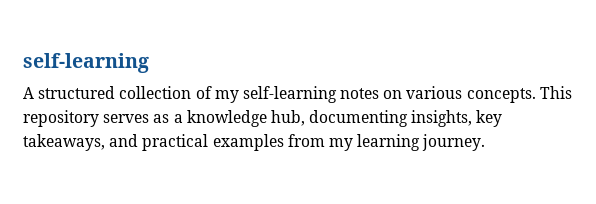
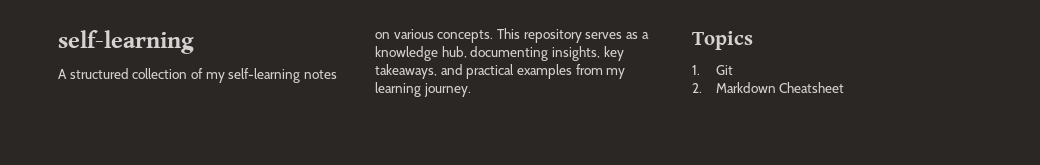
(486, 142) none -> [692,31,753,50] [692,65,733,75] [692,82,845,93] // Topics // 1. Git // 2. Markdown Cheatsheet

